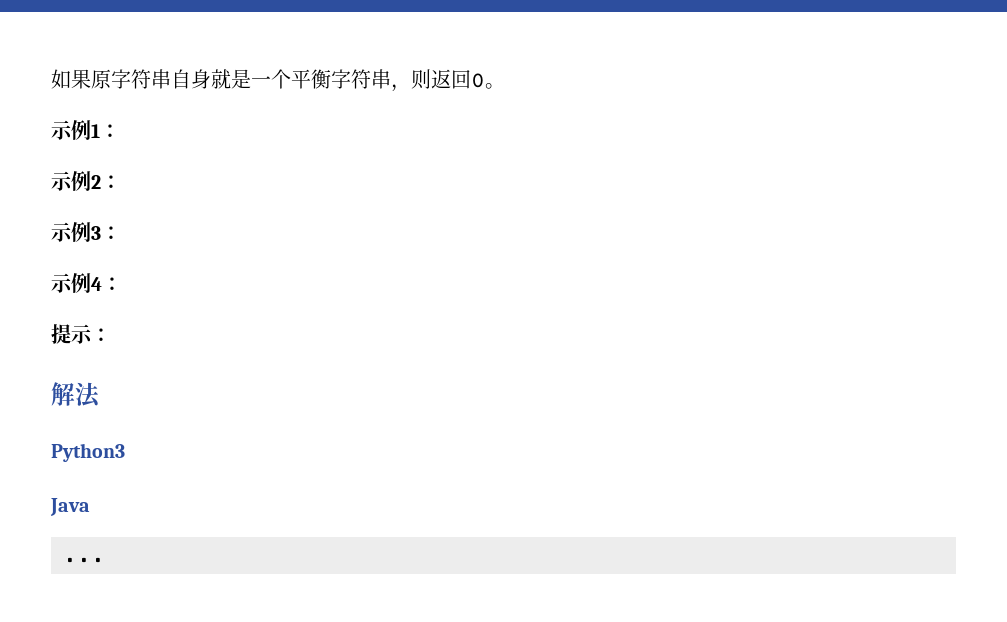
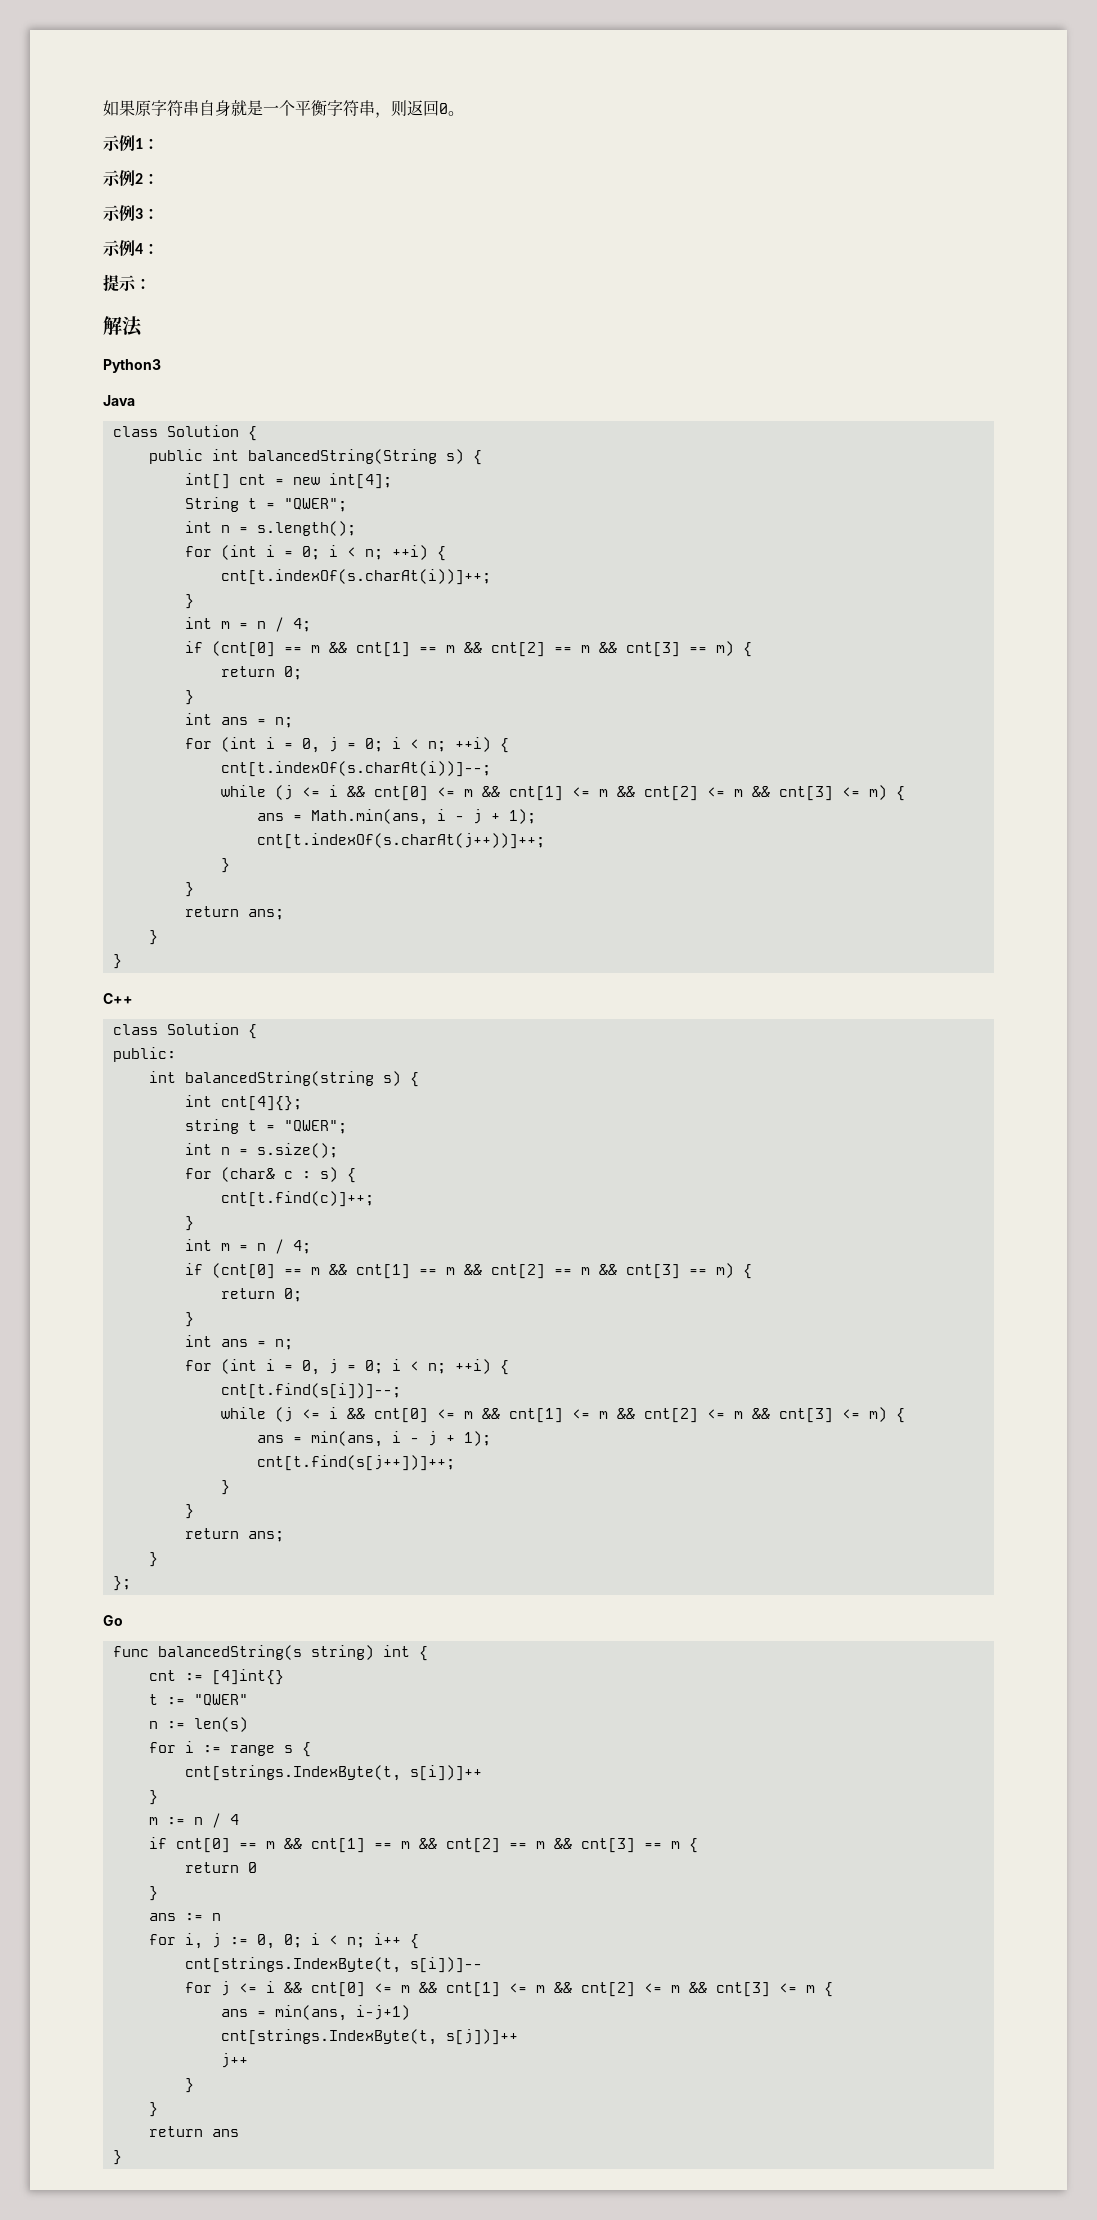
[63,557,105,563] ... -> [112,425,257,441] [148,449,482,465] [184,473,392,489] [184,497,347,512] [184,521,356,536] [184,545,446,561] [220,569,491,585] [184,594,194,609] [184,617,311,632] [184,641,752,657] [220,666,302,680] [184,690,194,705] [184,713,293,728] [184,737,509,753] [220,761,491,777] [220,785,905,801] [256,809,536,825] [256,833,545,849] [220,858,230,873] [184,882,194,897] [184,906,284,920] [148,930,158,945] [112,954,122,969] [103,993,133,1004] [112,1023,257,1039] [112,1047,176,1062] [148,1071,419,1087] [184,1095,302,1111] [184,1119,347,1134] [184,1143,338,1158] [184,1167,356,1183] [220,1191,374,1207] [184,1216,194,1231] [184,1239,311,1254] [184,1263,752,1279] [220,1288,302,1302] [184,1312,194,1327] [184,1335,293,1350] [184,1359,509,1375] [220,1383,401,1399] [220,1407,905,1423] [256,1431,491,1447] [256,1455,455,1471] [220,1480,230,1495] [184,1504,194,1519] [184,1528,284,1542] [148,1552,158,1567] [112,1576,131,1591] [103,1615,123,1626] [112,1645,428,1661] [148,1669,284,1685] [148,1694,248,1706] [148,1717,248,1732] [148,1741,311,1757] [184,1765,482,1781] [148,1790,158,1805] [148,1813,239,1828] [148,1837,698,1853] [184,1862,257,1873] [148,1886,158,1901] [148,1913,221,1921] [148,1933,419,1949] [184,1957,482,1973] [184,1981,833,1997] [220,2005,410,2021] [220,2029,518,2045] [220,2053,248,2068] [184,2078,194,2093] [148,2102,158,2117] [148,2126,239,2137] [112,2150,122,2165] class Solution { // public int balancedString(String s) { // int[] cnt = new int[4]; // String t = "QWER"; // int n = s.length(); // for (int i = 0; i < n; ++i) { // cnt[t.indexOf(s.charAt(i))]++; // } // int m = n / 4; // if (cnt[0] == m && cnt[1] == m && cnt[2] == m && cnt[3] == m) { // return 0; // } // int ans = n; // for (int i = 0, j = 0; i < n; ++i) { // cnt[t.indexOf(s.charAt(i))]--; // while (j <= i && cnt[0] <= m && cnt[1] <= m && cnt[2] <= m && cnt[3] <= m) { // ans = Math.min(ans, i - j + 1); // cnt[t.indexOf(s.charAt(j++))]++; // } // } // return ans; // } // } // C++ // class Solution { // public: // int balancedString(string s) { // int cnt[4]{}; // string t = "QWER"; // int n = s.size(); // for (char& c : s) { // cnt[t.find(c)]++; // } // int m = n / 4; // if (cnt[0] == m && cnt[1] == m && cnt[2] == m && cnt[3] == m) { // return 0; // } // int ans = n; // for (int i = 0, j = 0; i < n; ++i) { // cnt[t.find(s[i])]--; // while (j <= i && cnt[0] <= m && cnt[1] <= m && cnt[2] <= m && cnt[3] <= m) { // ans = min(ans, i - j + 1); // cnt[t.find(s[j++])]++; // } // } // return ans; // } // }; // Go // func balancedString(s string) int { // cnt := [4]int{} // t := "QWER" // n := len(s) // for i := range s { // cnt[strings.IndexByte(t, s[i])]++ // } // m := n / 4 // if cnt[0] == m && cnt[1] == m && cnt[2] == m && cnt[3] == m { // return 0 // } // ans := n // for i, j := 0, 0; i < n; i++ { // cnt[strings.IndexByte(t, s[i])]-- // for j <= i && cnt[0] <= m && cnt[1] <= m && cnt[2] <= m && cnt[3] <= m { // ans = min(ans, i-j+1) // cnt[strings.IndexByte(t, s[j])]++ // j++ // } // } // return ans // }

